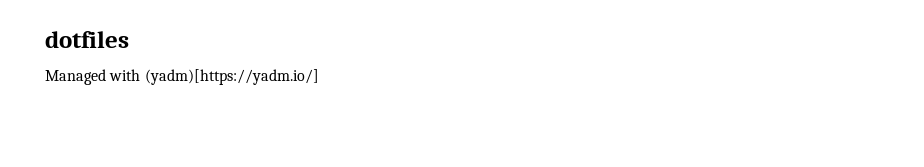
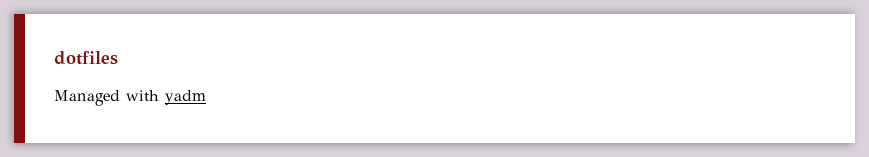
[144,69,319,85] (yadm)[https://yadm.io/] -> [165,90,206,105] yadm

